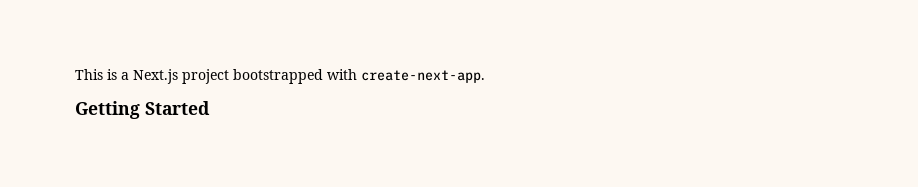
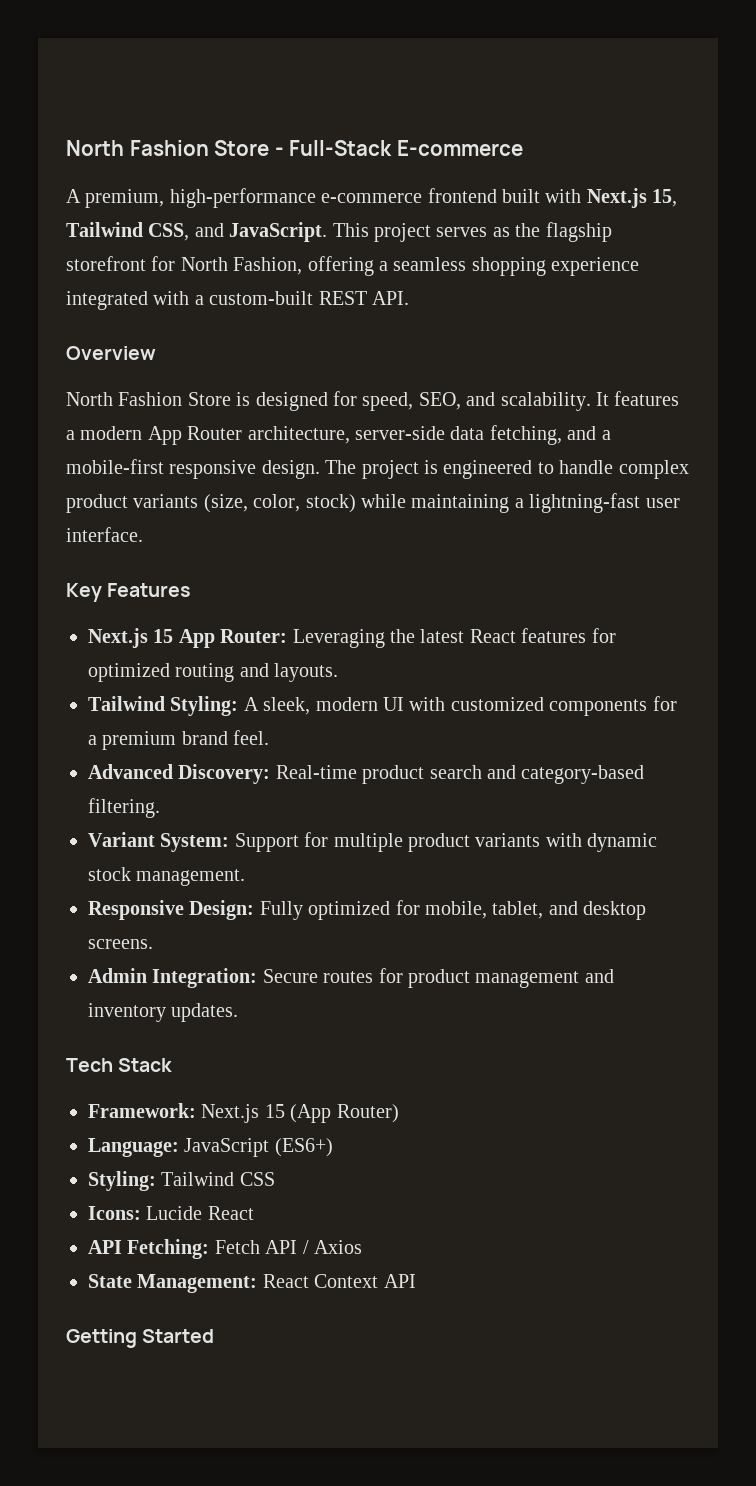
[75,69,485,84] This is a Next.js project bootstrapped with create-next-app. -> [66,140,523,156] [66,188,678,208] [66,222,612,242] [66,256,640,276] [66,291,409,310] [66,346,156,360] [66,391,680,411] [66,425,611,445] [66,459,689,479] [66,493,680,513] [66,527,143,542] [66,583,192,602] [88,628,616,648] [88,663,339,682] [88,696,677,716] [88,730,270,750] [88,764,645,784] [88,798,160,818] [88,832,658,852] [88,867,246,886] [88,900,647,920] [88,939,153,949] [88,968,614,988] [88,1003,239,1022] [66,1058,173,1072] [88,1103,399,1123] [88,1138,333,1157] [88,1171,275,1191] [88,1206,254,1220] [88,1239,362,1259] [88,1274,416,1293] North Fashion Store - Full-Stack E-commerce // A premium, high-performance e-commerce frontend built with Next.js 15, Tailwind CSS, and JavaScript. This project serves as the flagship storefront for North Fashion, offering a seamless shopping experience integrated with a custom-built REST API. // Overview // North Fashion Store is designed for speed, SEO, and scalability. It features a modern App Router architecture, server-side data fetching, and a mobile-first responsive design. The project is engineered to handle complex product variants (size, color, stock) while maintaining a lightning-fast user interface. // Key Features // Next.js 15 App Router: Leveraging the latest React features for optimized routing and layouts. // Tailwind Styling: A sleek, modern UI with customized components for a premium brand feel. // Advanced Discovery: Real-time product search and category-based filtering. // Variant System: Support for multiple product variants with dynamic stock management. // Responsive Design: Fully optimized for mobile, tablet, and desktop screens. // Admin Integration: Secure routes for product management and inventory updates. // Tech Stack // Framework: Next.js 15 (App Router) // Language: JavaScript (ES6+) // Styling: Tailwind CSS // Icons: Lucide React // API Fetching: Fetch API / Axios // State Management: React Context API

